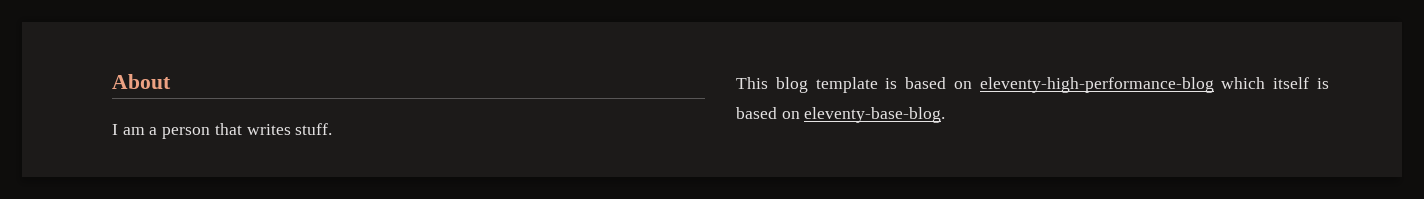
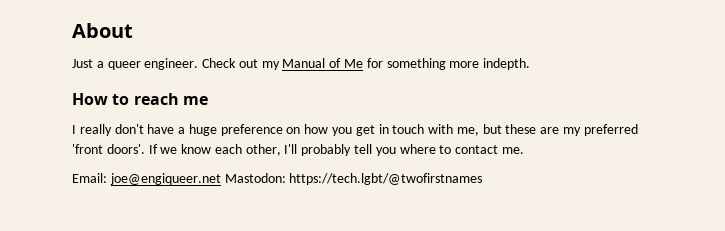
[112,123,333,139] [736,77,1329,93] [736,107,946,123] I am a person that writes stuff. // This blog template is based on eleventy-high-performance-blog which itself is based on eleventy-base-blog. -> [72,58,531,70] [72,93,208,105] [72,124,638,136] [72,144,524,156] [72,173,483,185] Just a queer engineer. Check out my Manual of Me for something more indepth. // How to reach me // I really don't have a huge preference on how you get in touch with me, but these are my preferred 'front doors'. If we know each other, I'll probably tell you where to contact me. // Email: joe@engiqueer.net Mastodon: https://tech.lgbt/@twofirstnames

